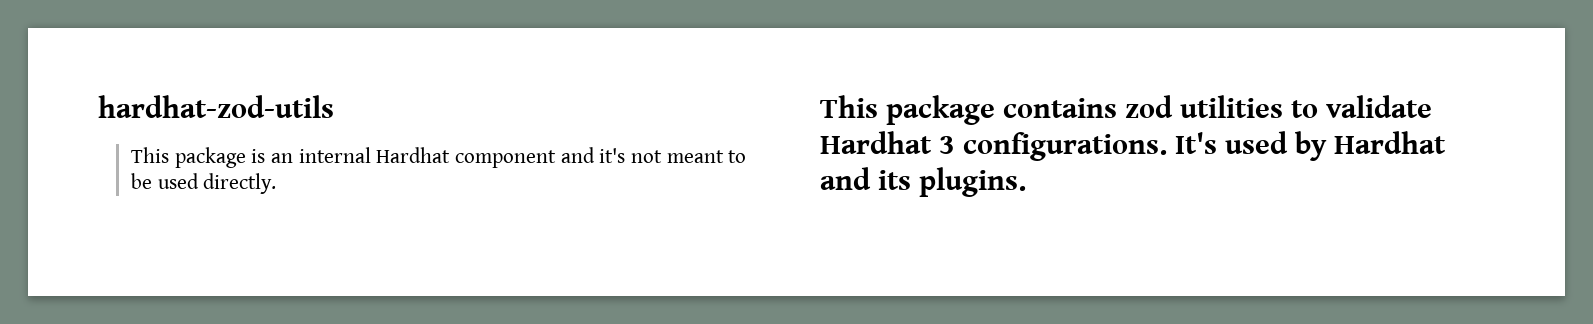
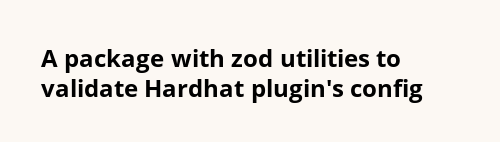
[98,95,334,118] [130,147,747,168] [130,173,277,194] [820,95,1117,125] hardhat-zod-utils // This package is an internal Hardhat component and it's not meant to be used directly. // This package contains -> [41,49,225,73] A package with
[939,131,1446,161] [820,167,1026,197] 3 configurations. It's used by Hardhat and its plugins. -> [250,79,424,103] plugin's config

